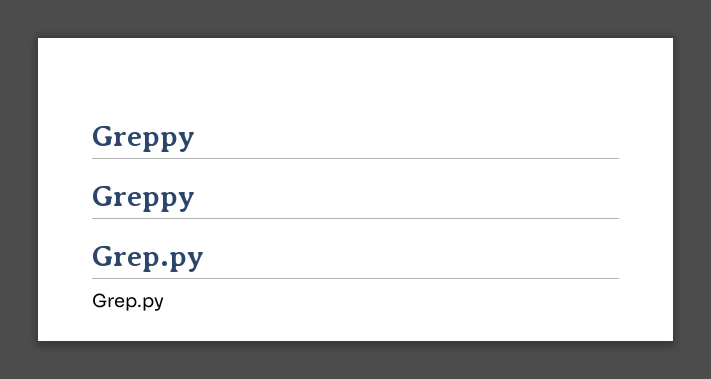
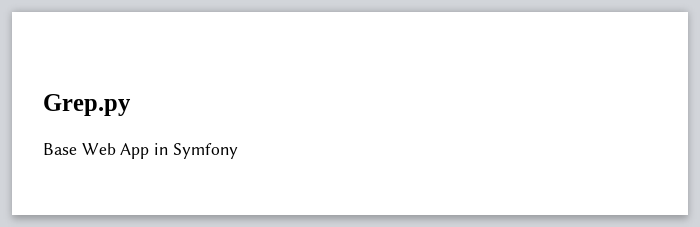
[92,126,195,152] [92,186,195,212] Greppy // Greppy // -> (43, 105) none
[92,293,164,311] Grep.py -> [43,143,238,159] Base Web App in Symfony

